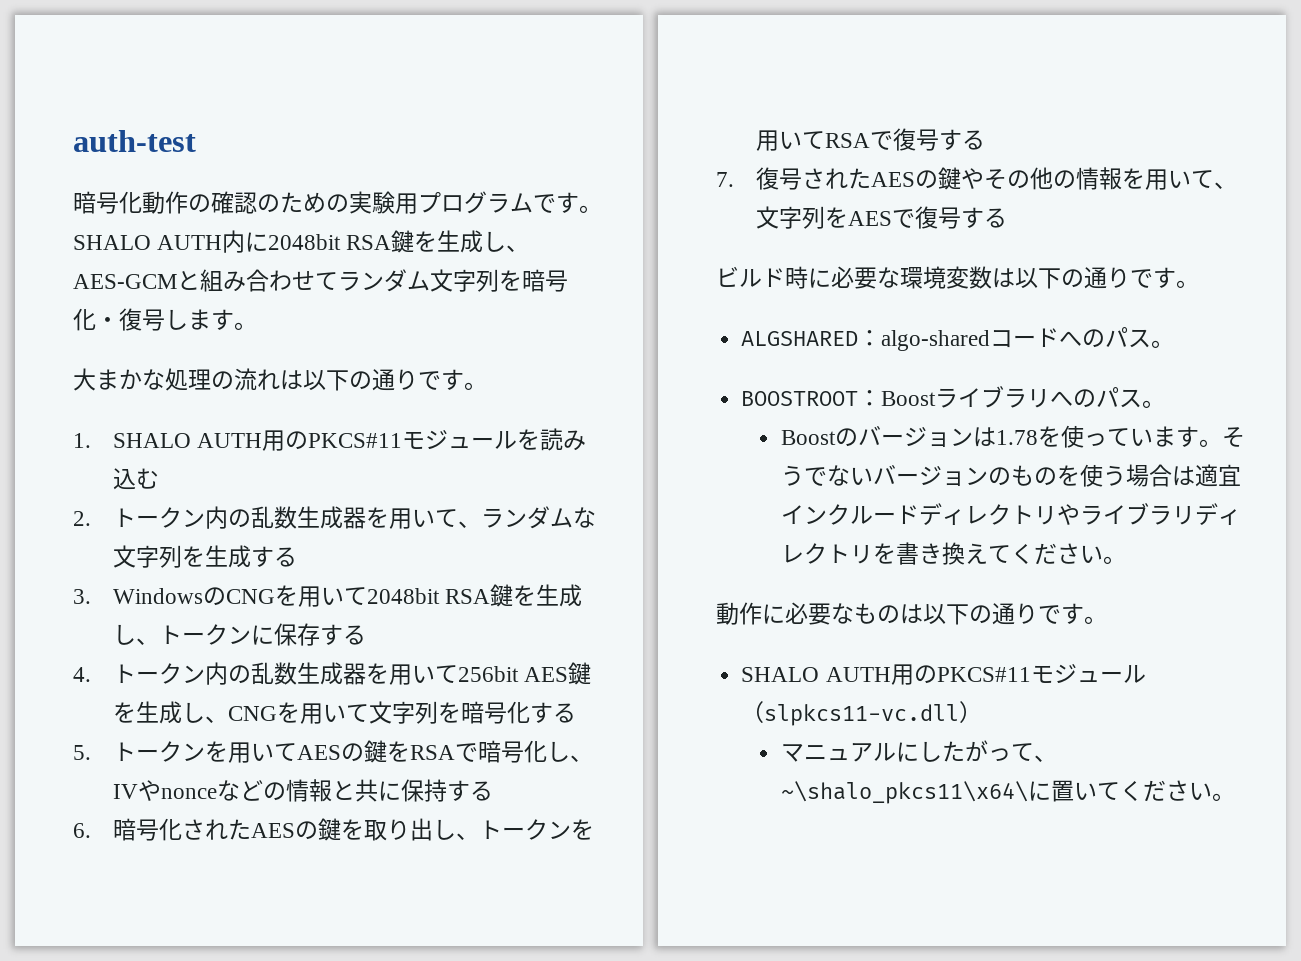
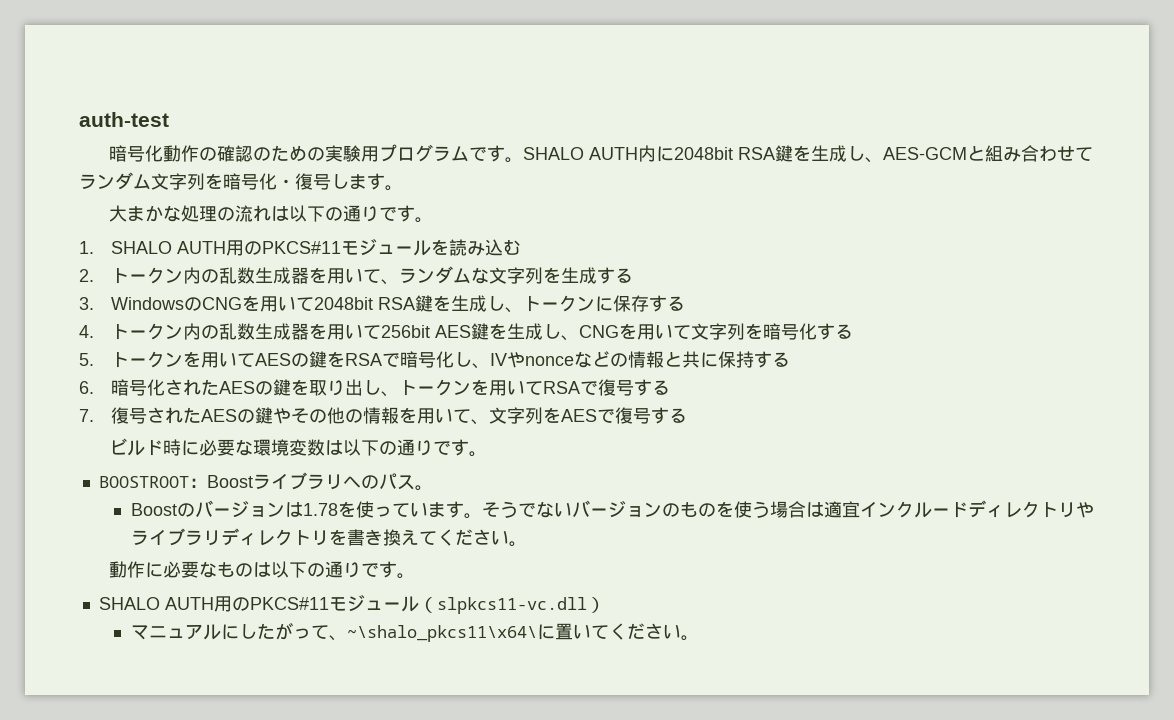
[741,327,1175,351] // ALGSHARED：algo-sharedコードへのパス。 -> (487, 454) none

